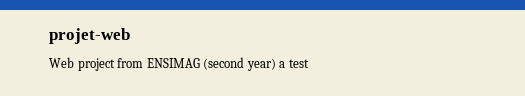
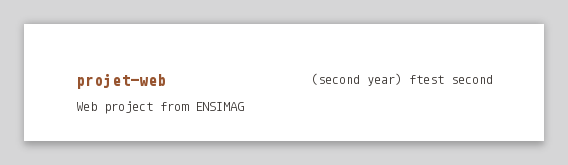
[279,59,309,68] a test -> [409,75,493,84] ftest second

